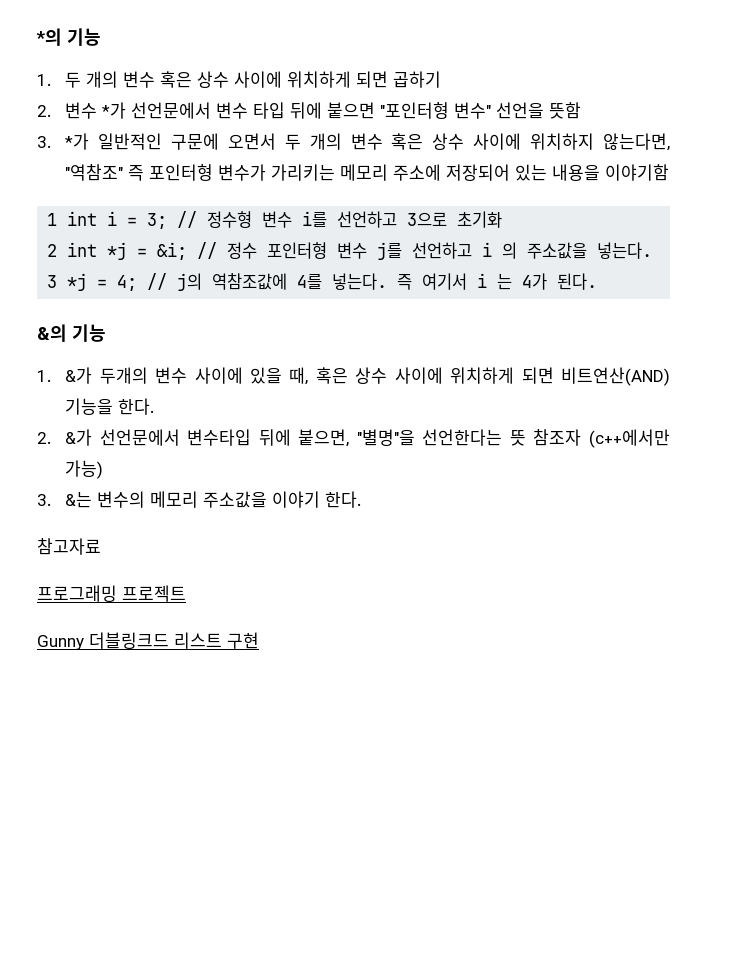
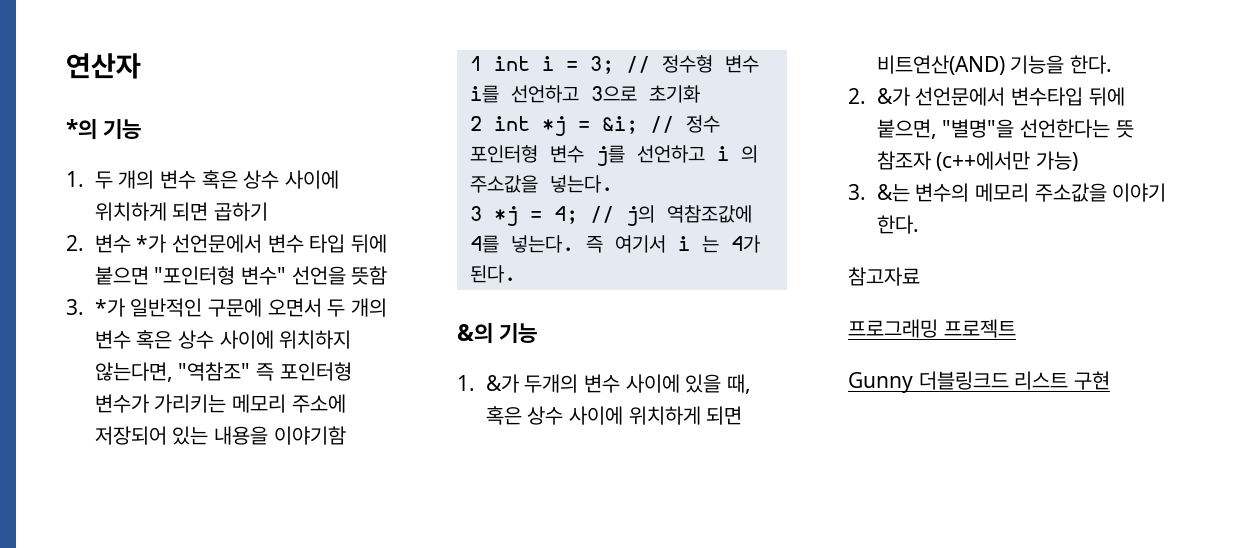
(36, 37) none -> [66,53,141,79] 연산자 //

